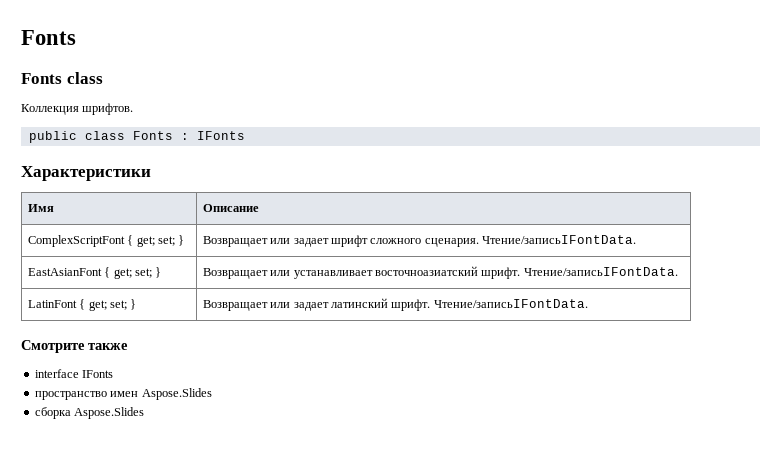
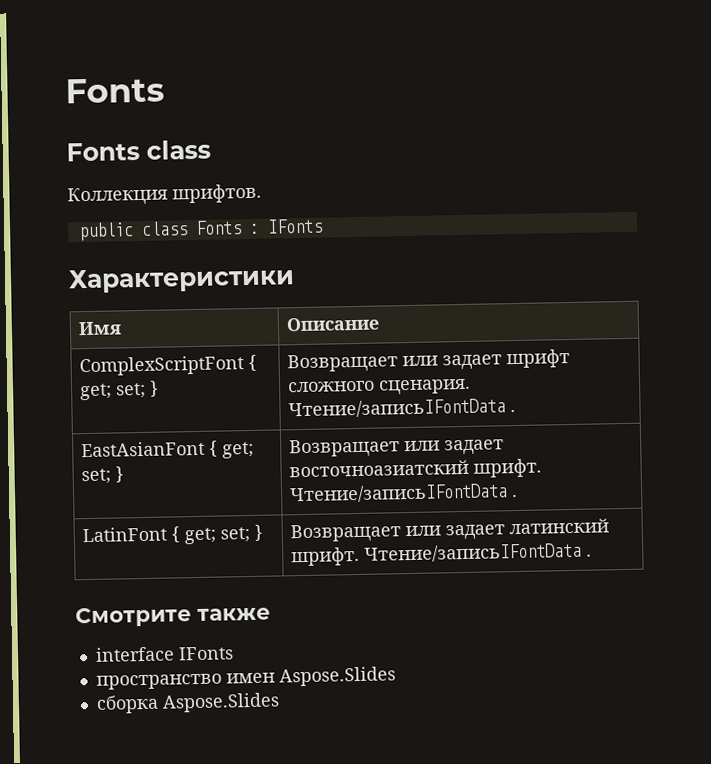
[482,235,637,244] Чтение/записьIFontData. -> [287,398,516,419] Чтение/записьIFontData .
[293,270,373,279] устанавливает -> [443,439,504,456] задает
[523,267,678,276] Чтение/записьIFontData. -> [288,483,518,504] Чтение/записьIFontData .
[433,299,588,308] Чтение/записьIFontData. -> [363,542,592,563] Чтение/записьIFontData .

